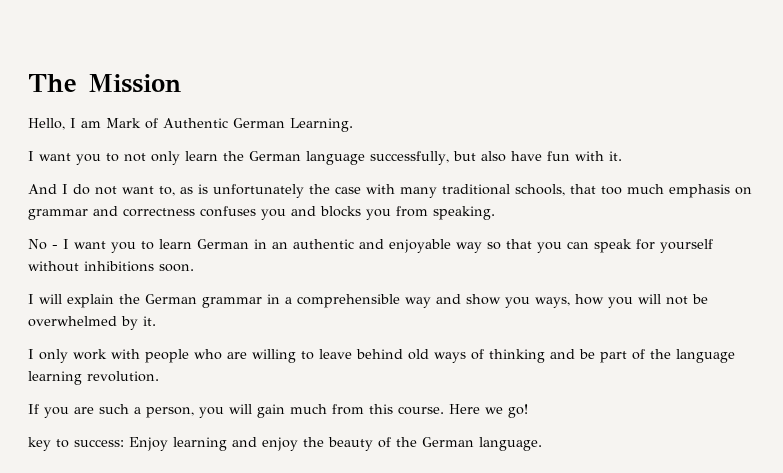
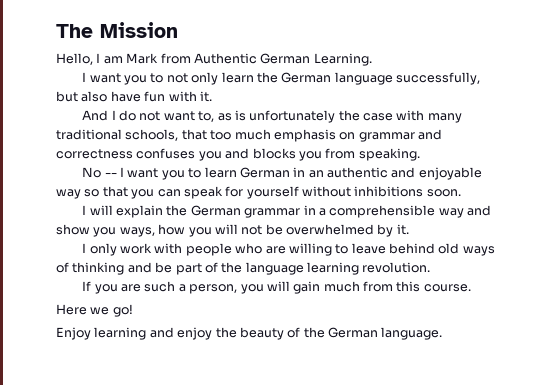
[145,118,158,129] of -> [160,53,191,64] from
[52,245,58,249] - -> [104,173,117,177] --
(444, 410) none -> (471, 288) //
[28,437,124,451] key to success: -> (133, 310) none

